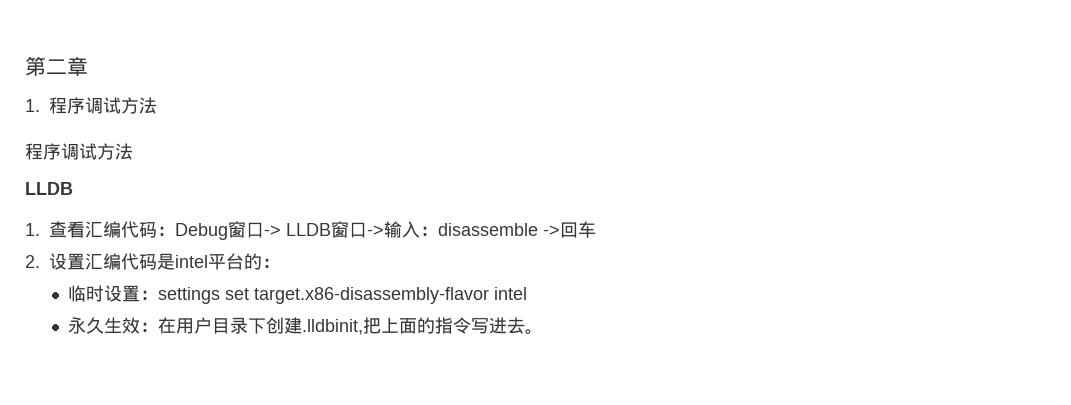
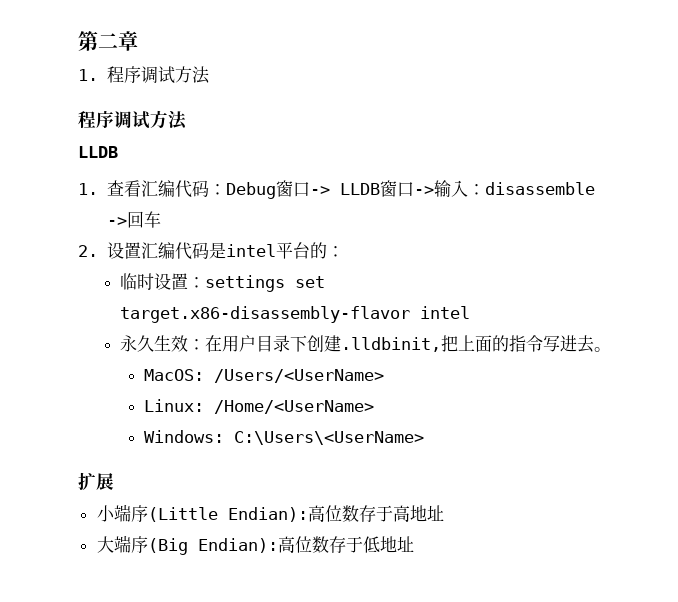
(544, 332) none -> [144,369,385,383] [144,399,375,414] [144,430,425,445] [78,472,114,490] [96,504,444,522] [96,535,414,555] // MacOS: /Users/<UserName> // Linux: /Home/<UserName> // Windows: C:\Users\<UserName> // 扩展 // 小端序(Little Endian):高位数存于高地址 // 大端序(Big Endian):高位数存于低地址

